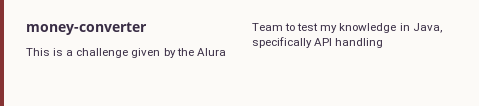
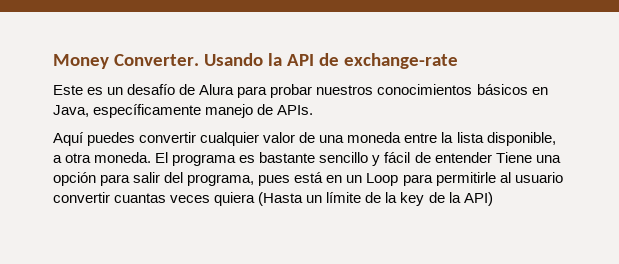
[26,22,147,35] [26,48,226,58] [252,23,442,33] [252,37,384,48] money-converter // This is a challenge given by the Alura Team to test my knowledge in Java, specifically API handling -> [53,53,458,69] [53,84,548,98] [53,104,314,118] [53,132,556,146] [53,152,561,166] [53,172,563,186] [53,192,493,206] Money Converter. Usando la API de exchange-rate // Este es un desafío de Alura para probar nuestros conocimientos básicos en Java, específicamente manejo de APIs. // Aquí puedes convertir cualquier valor de una moneda entre la lista disponible, a otra moneda. El programa es bastante sencillo y fácil de entender Tiene una opción para salir del programa, pues está en un Loop para permitirle al usuario convertir cuantas veces quiera (Hasta un límite de la key de la API)

